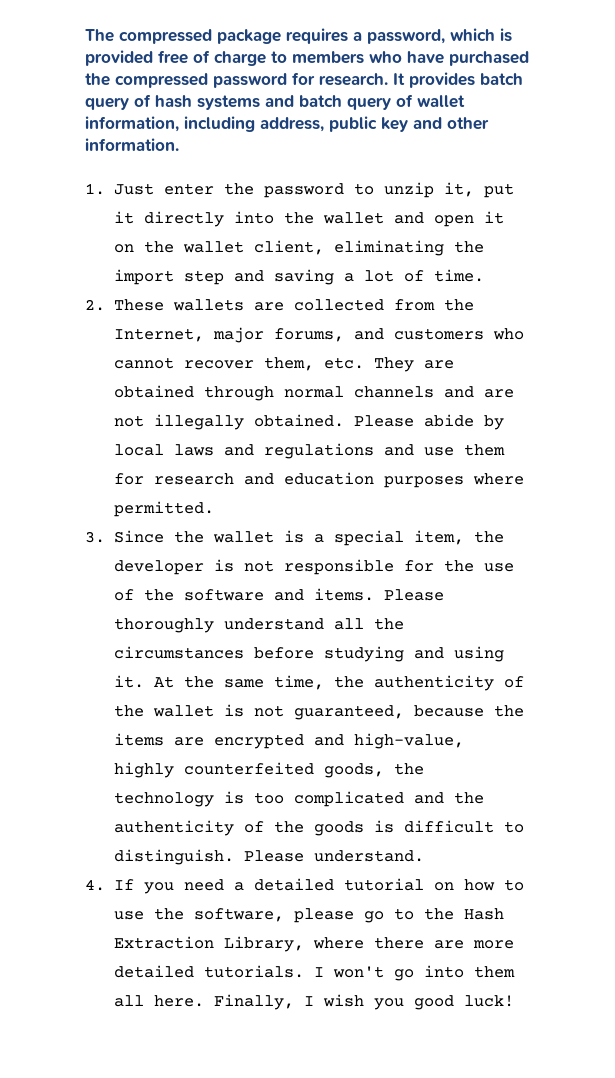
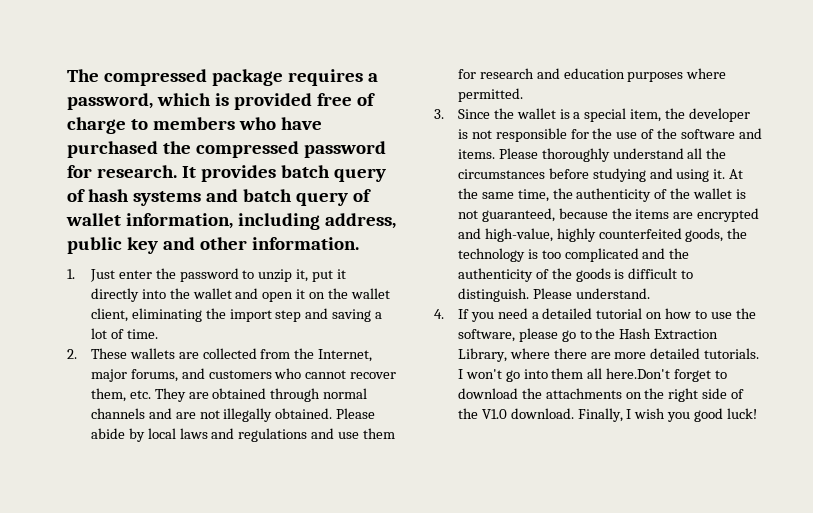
[153,995,204,1007] here. -> [606,368,728,382] [457,388,745,402] [457,408,574,419] here.Don't forget to download the attachments on the right side of the V1.0 download.

